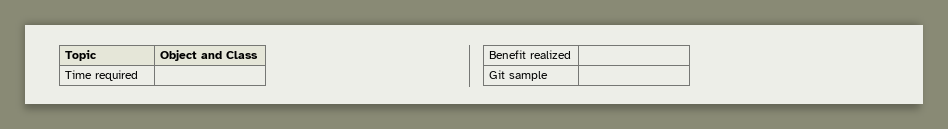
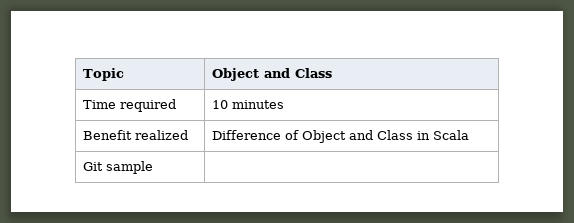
(138, 75) none -> [212,100,285,109] 10 minutes
(571, 54) none -> [212,130,470,143] Difference of Object and Class in Scala

